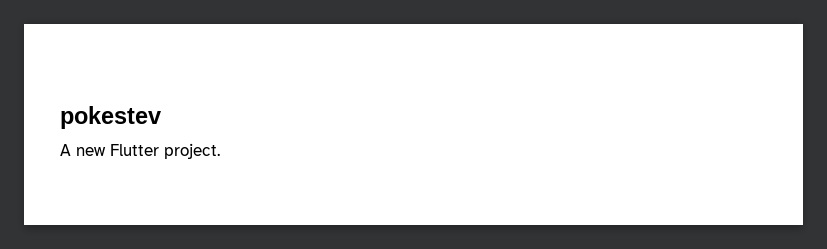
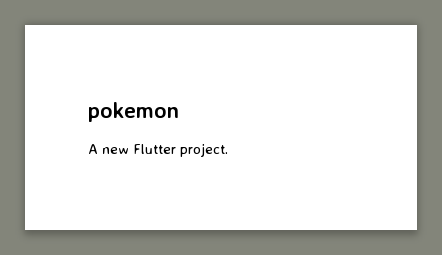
[60,106,161,129] pokestev -> [88,102,179,122] pokemon

